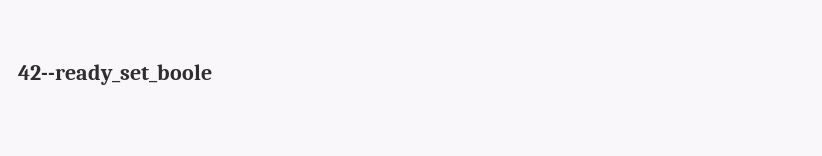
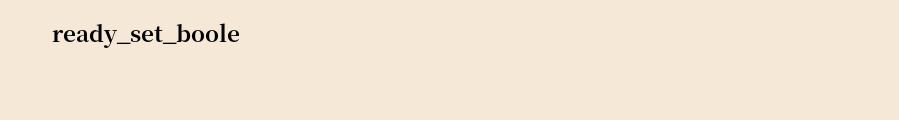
[18,64,212,85] 42--ready_set_boole -> [52,23,240,48] ready_set_boole

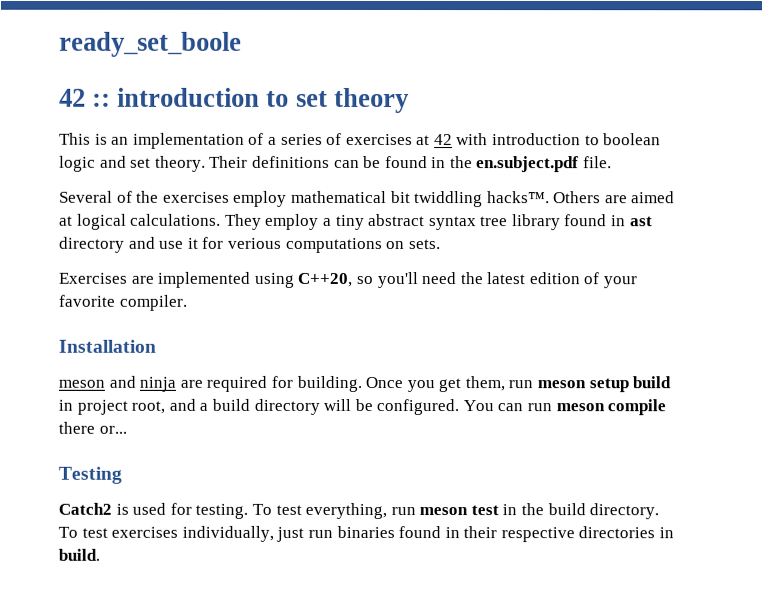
(240, 35) none -> [59,87,409,114] [59,132,662,149] [59,155,613,173] [59,190,676,208] [59,213,653,231] [59,236,441,254] [59,271,639,289] [58,294,188,311] [58,339,156,353] [58,375,672,393] [58,398,667,416] [58,421,127,434] [58,466,122,484] [58,502,660,520] [58,525,675,543] [58,548,100,561] // 42 :: introduction to set theory // This is an implementation of a series of exercises at 42 with introduction to boolean logic and set theory. Their definitions can be found in the en.subject.pdf file. // Several of the exercises employ mathematical bit twiddling hacks™. Others are aimed at logical calculations. They employ a tiny abstract syntax tree library found in ast directory and use it for verious computations on sets. // Exercises are implemented using C++20, so you'll need the latest edition of your favorite compiler. // Installation // meson and ninja are required for building. Once you get them, run meson setup build in project root, and a build directory will be configured. You can run meson compile there or... // Testing // Catch2 is used for testing. To test everything, run meson test in the build directory. To test exercises individually, just run binaries found in their respective directories in build.

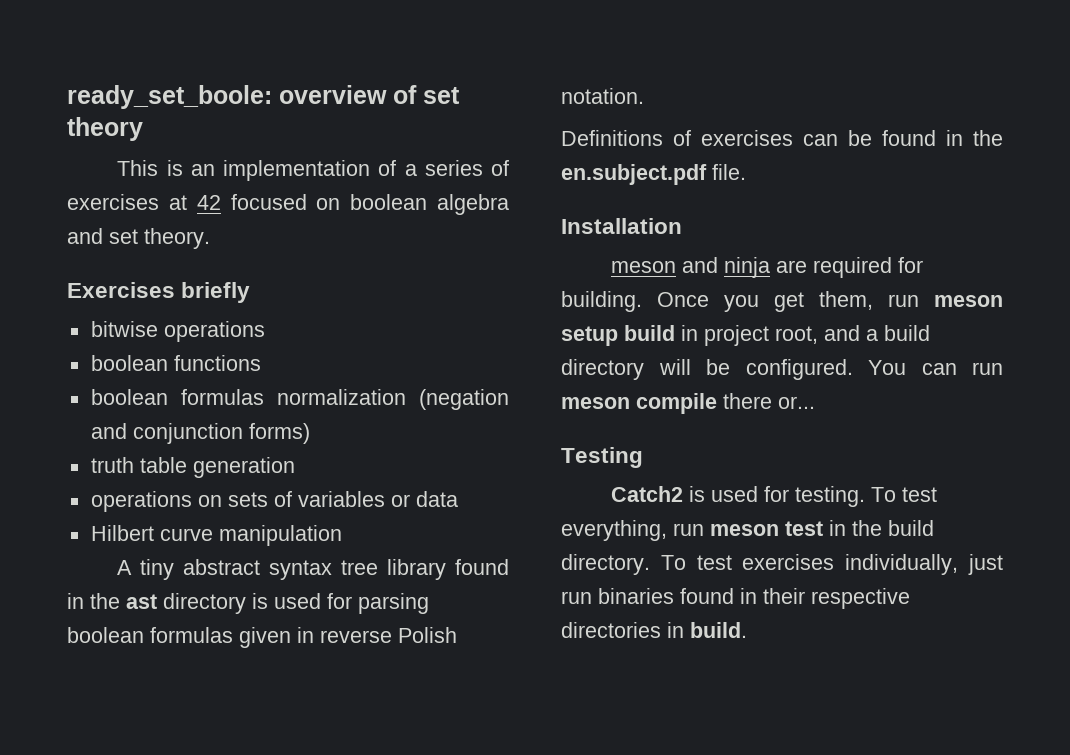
[59,31,242,57] [59,87,290,107] ready_set_boole // 42 :: introduction to -> [67,85,417,109] ready_set_boole: overview of
[456,133,662,146] [59,155,330,172] with introduction to boolean logic and set theory. Their definitions -> [230,194,509,215] [67,228,210,249] [67,282,251,303] [90,321,265,342] [90,355,261,371] [90,389,509,410] [90,423,310,444] [90,457,295,478] [90,491,458,512] [90,525,342,546] [117,559,509,580] [67,593,429,614] [67,627,457,648] [561,88,644,104] [561,130,793,146] focused on boolean algebra and set theory. // Exercises briefly // bitwise operations // boolean functions // boolean formulas normalization (negation and conjunction forms) // truth table generation // operations on sets of variables or data // Hilbert curve manipulation // A tiny abstract syntax tree library found in the ast directory is used for parsing boolean formulas given in reverse Polish notation. // Definitions of exercises
[59,190,676,208] [59,213,653,231] [59,236,441,254] [59,271,639,289] [58,294,188,311] // Several of the exercises employ mathematical bit twiddling hacks™. Others are aimed at logical calculations. They employ a tiny abstract syntax tree library found in ast directory and use it for verious computations on sets. // Exercises are implemented using C++20, so you'll need the latest edition of your favorite compiler. -> (746, 172) none

